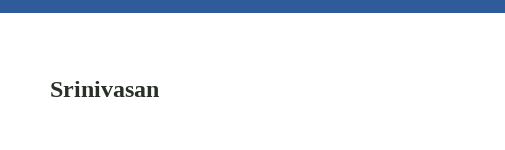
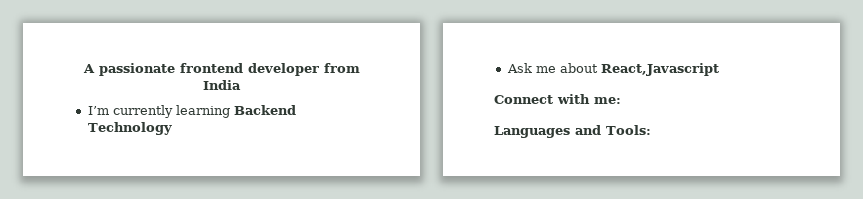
[50,81,159,97] Srinivasan -> [82,63,360,76] [203,80,241,90] [87,105,296,118] [87,122,172,135] [506,63,719,76] [494,94,621,104] [494,125,651,138] A passionate frontend developer from India // I’m currently learning Backend Technology // Ask me about React,Javascript // Connect with me: // Languages and Tools:

